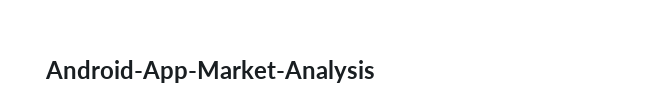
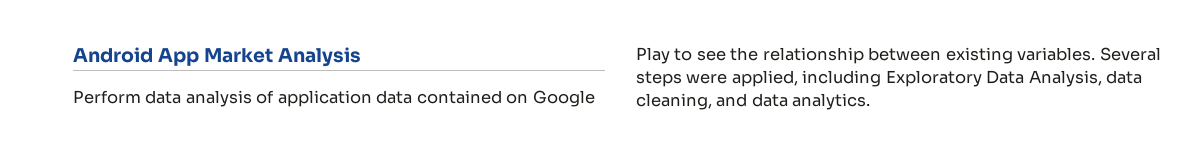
[45,60,375,83] Android-App-Market-Analysis -> [73,47,362,67] [73,90,595,107] [636,47,1161,64] [636,70,1143,87] [636,93,871,110] Android App Market Analysis // Perform data analysis of application data contained on Google Play to see the relationship between existing variables. Several steps were applied, including Exploratory Data Analysis, data cleaning, and data analytics.

